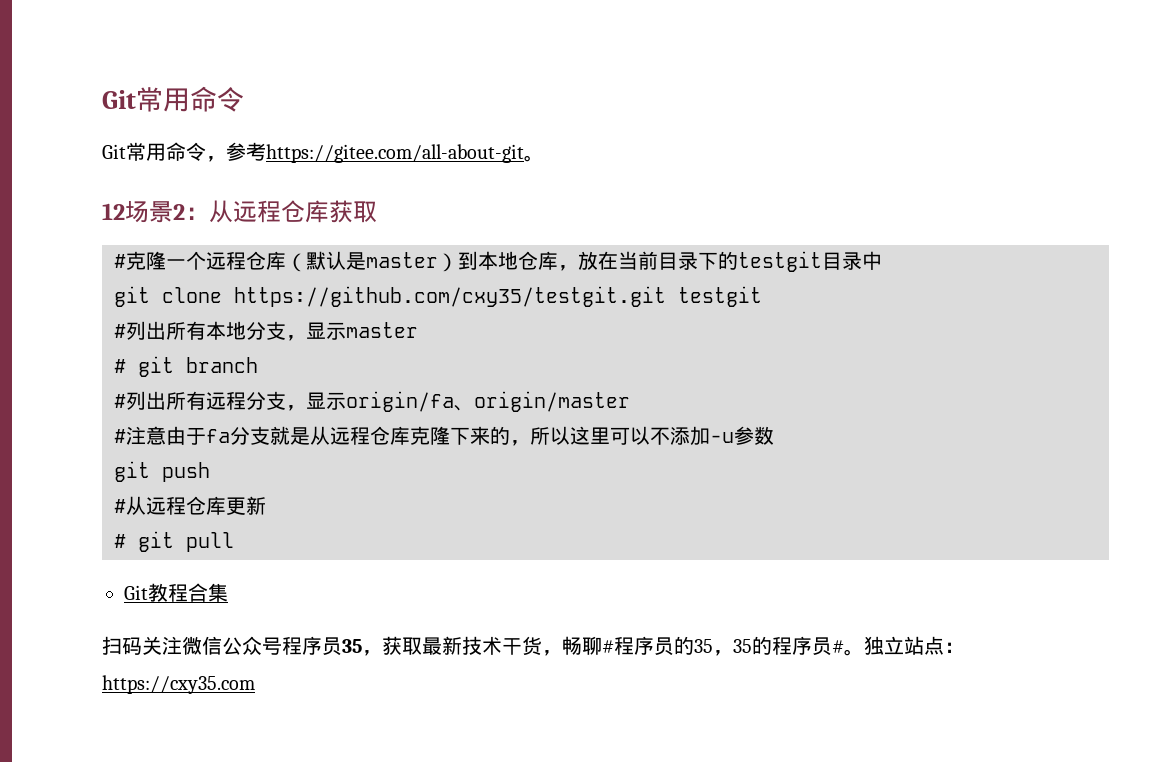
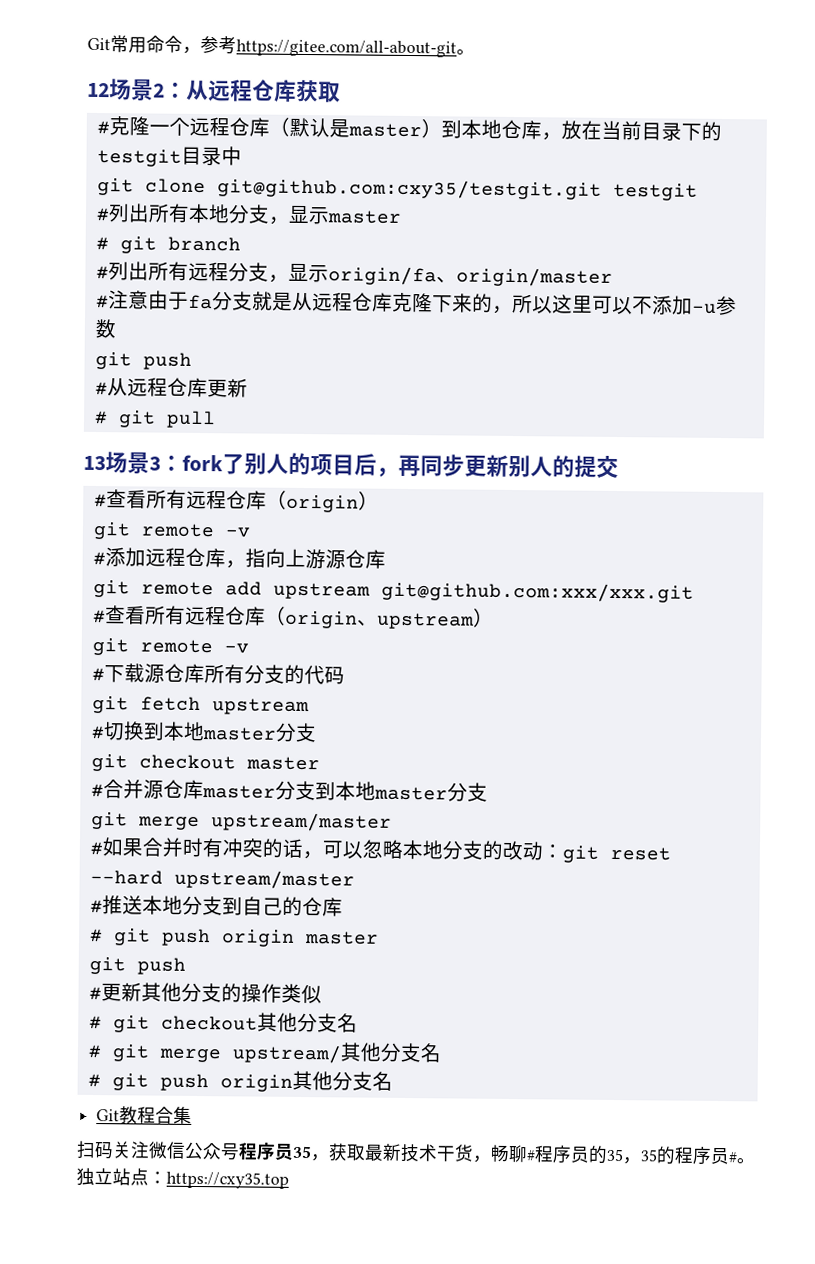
[102,86,244,112] [102,142,206,161] Git常用命令 // Git常用命令 -> [87,35,183,54] Git常用命令
[234,286,666,307] https://github.com/cxy35/testgit.git -> [216,178,602,200] git@github.com:cxy35/testgit.git
(234, 542) none -> [83,451,619,479] [93,489,379,513] [92,521,250,540] [92,547,386,570] [92,579,694,603] [92,605,494,630] [91,637,249,656] [91,663,345,685] [91,695,309,716] [90,721,317,743] [90,753,320,772] [90,779,488,802] [90,811,392,832] [89,837,671,863] [89,869,355,890] [89,895,343,917] [89,928,379,947] [88,956,186,975] [88,982,322,1004] [88,1012,358,1033] [87,1042,442,1064] [87,1070,393,1092] // 13场景3：fork了别人的项目后，再同步更新别人的提交 // #查看所有远程仓库（origin） // git remote -v // #添加远程仓库，指向上游源仓库 // git remote add upstream git@github.com:xxx/xxx.git // #查看所有远程仓库（origin、upstream） // git remote -v // #下载源仓库所有分支的代码 // git fetch upstream // #切换到本地master分支 // git checkout master // #合并源仓库master分支到本地master分支 // git merge upstream/master // #如果合并时有冲突的话，可以忽略本地分支的改动：git reset --hard upstream/master // #推送本地分支到自己的仓库 // # git push origin master // git push // #更新其他分支的操作类似 // # git checkout其他分支名 // # git merge upstream/其他分支名 // # git push origin其他分支名
[102,675,255,694] https://cxy35.com -> [166,1171,289,1189] https://cxy35.top

